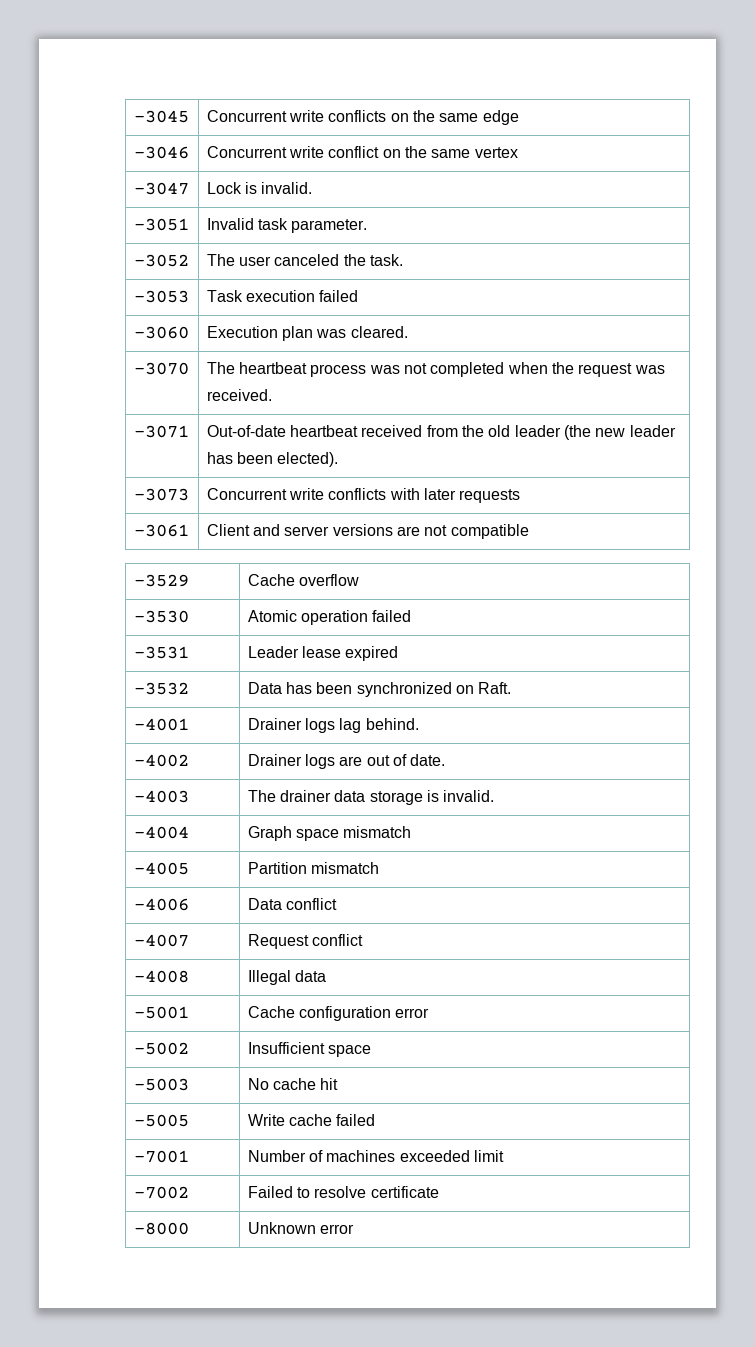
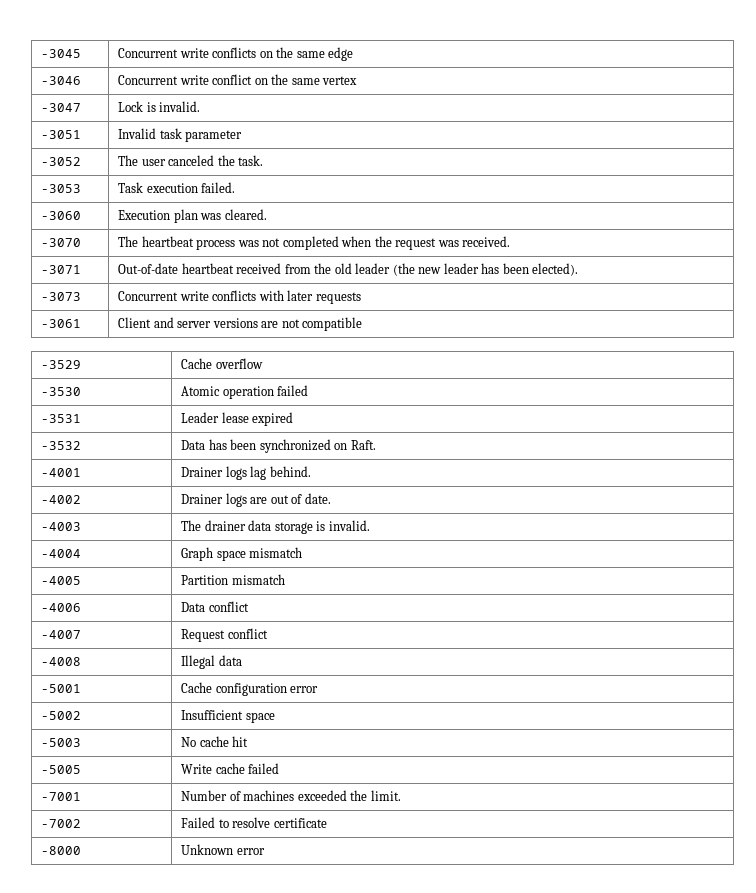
[291,219,368,233] parameter. -> [185,130,243,142] parameter
[319,290,359,302] failed -> [201,182,236,193] failed.
[474,1150,505,1162] limit -> [350,790,401,801] the limit.

